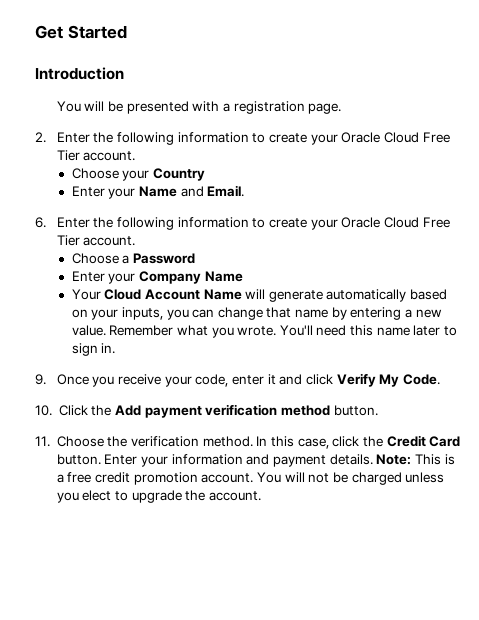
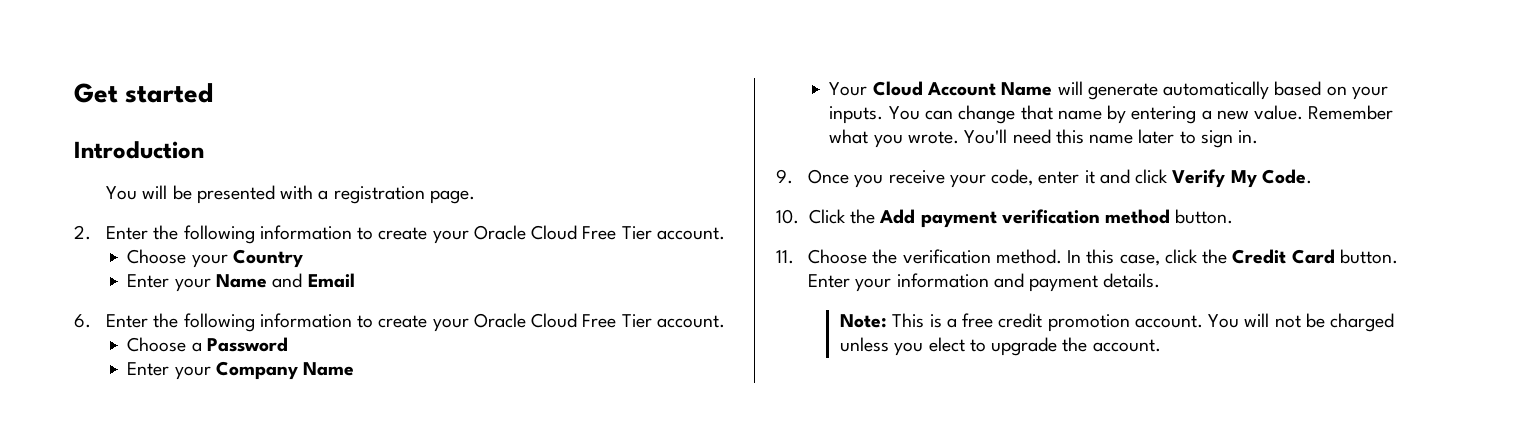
[67,25,127,39] Started -> [125,83,214,103] started
[207,185,245,197] Email. -> [307,273,355,288] Email
[121,307,189,320] inputs, you -> [829,106,920,124] inputs. You
(373, 459) none -> (1161, 280) //

